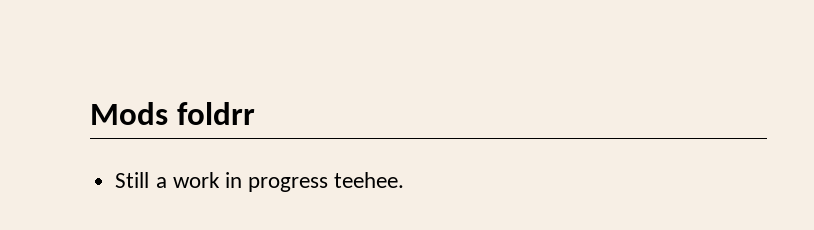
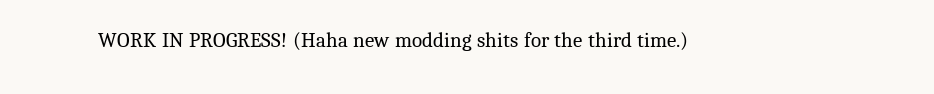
[90,102,255,125] [115,172,405,192] Mods foldrr // Still a work in progress teehee. -> [98,32,689,51] WORK IN PROGRESS! (Haha new modding shits for the third time.)

